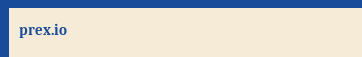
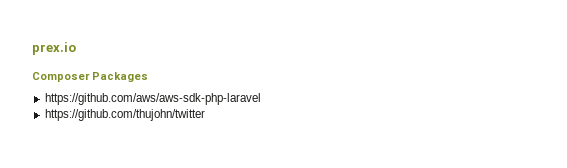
(67, 30) none -> [32,72,148,82] [44,93,261,105] [44,109,205,121] // Composer Packages // https://github.com/aws/aws-sdk-php-laravel // https://github.com/thujohn/twitter

